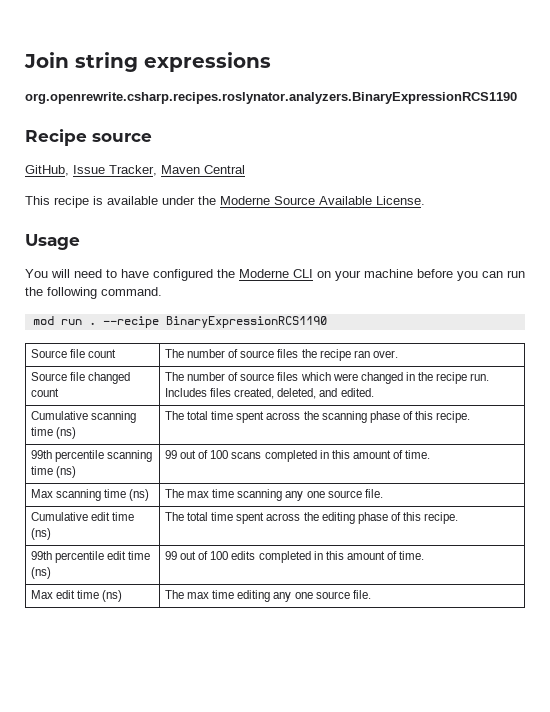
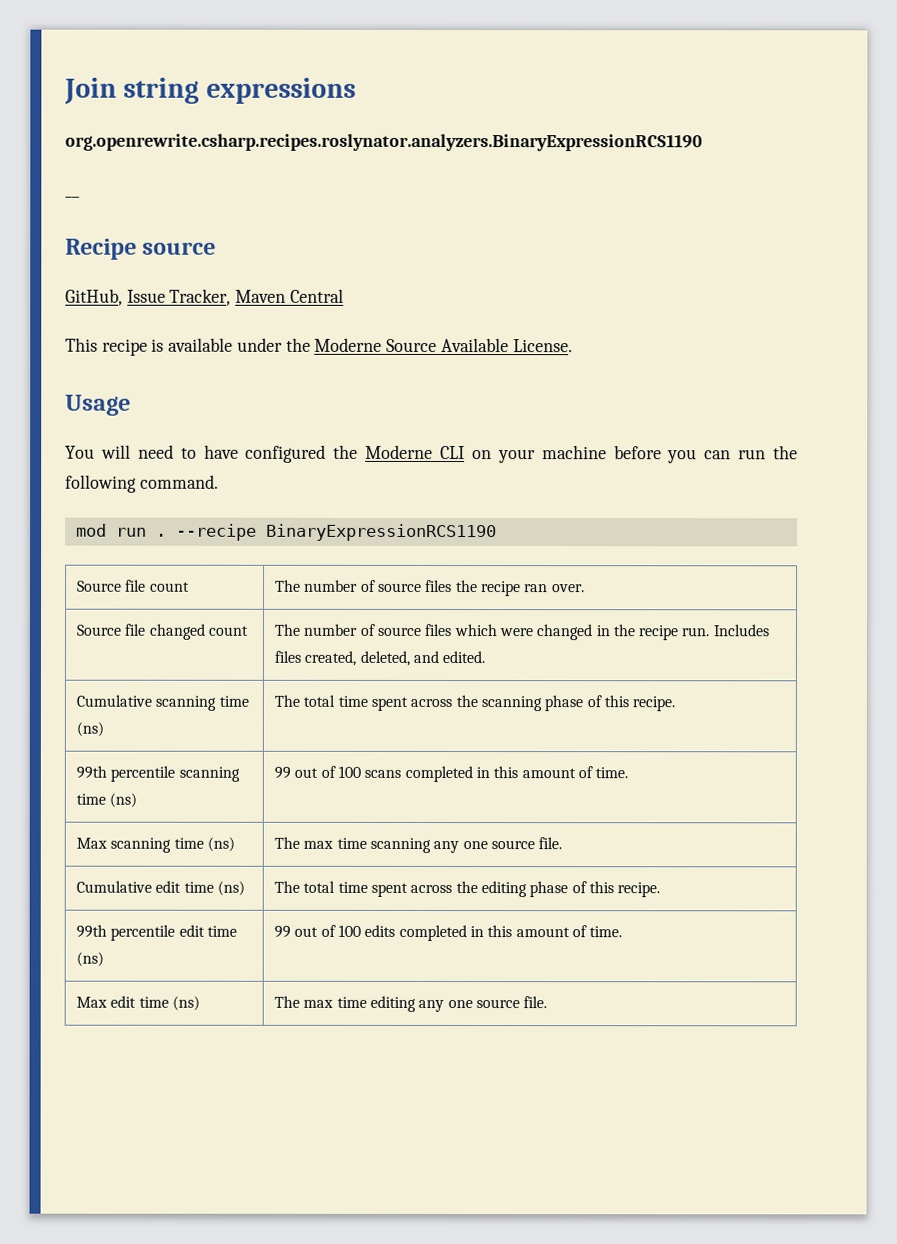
(517, 98) none -> [65,195,80,198] // __

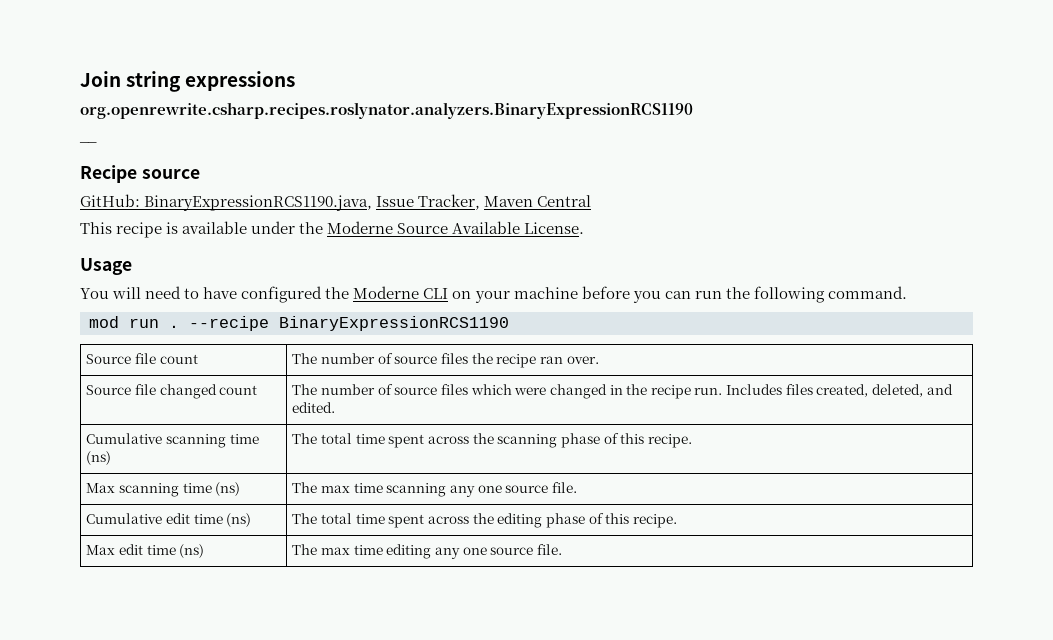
[65,288,123,306] GitHub, -> [80,194,373,211] GitHub: BinaryExpressionRCS1190.java,
[75,765,240,782] [75,792,138,808] [273,765,629,783] // 99th percentile scanning time (ns) | 99 out of 100 scans completed in this amount of time. -> (692, 441) none
[75,924,237,941] [75,951,104,967] [273,924,623,942] // 99th percentile edit time (ns) | 99 out of 100 edits completed in this amount of time. -> (677, 521) none

